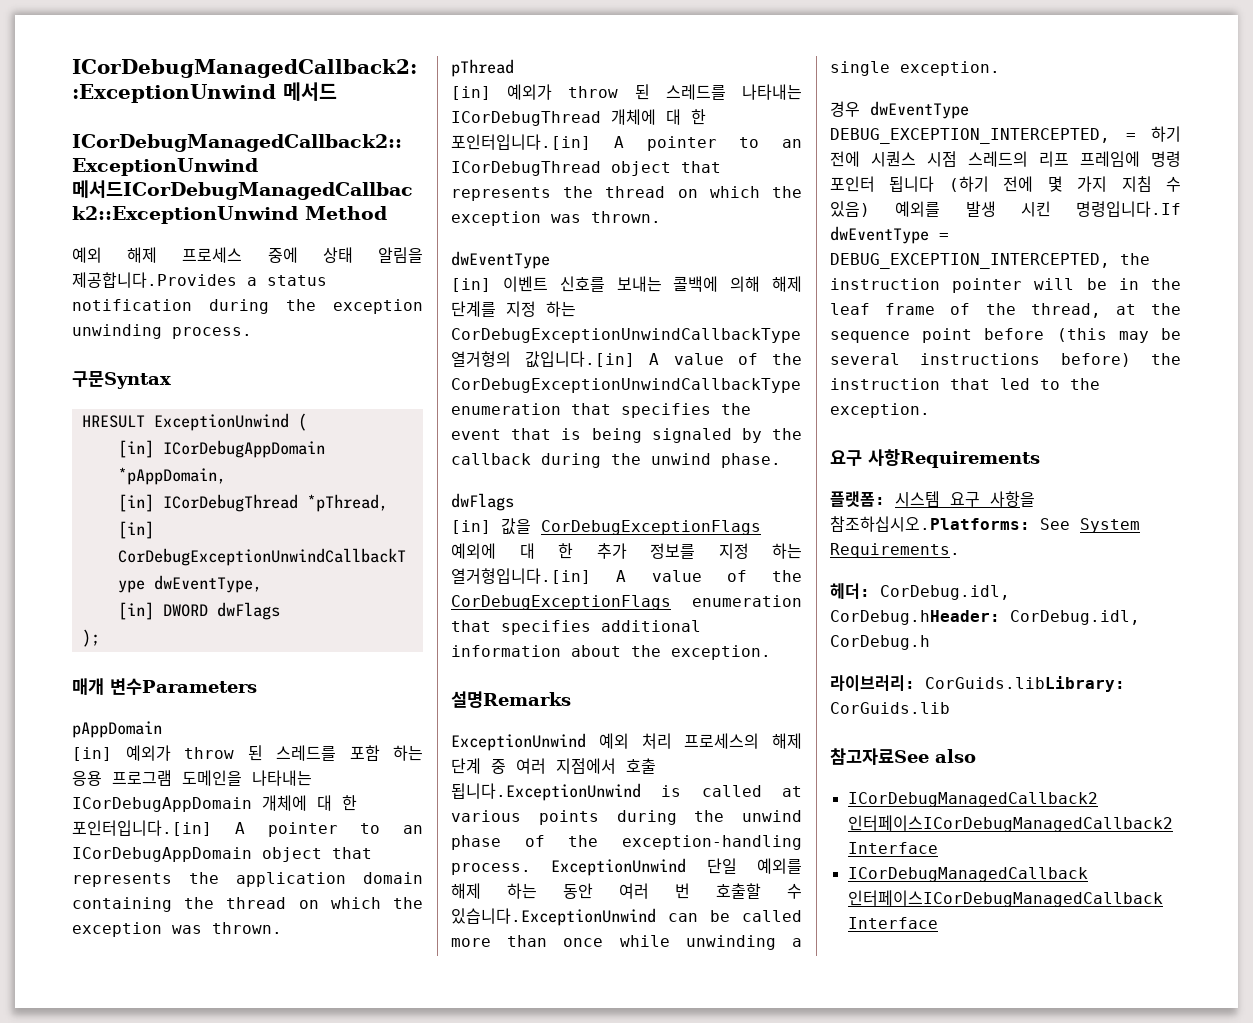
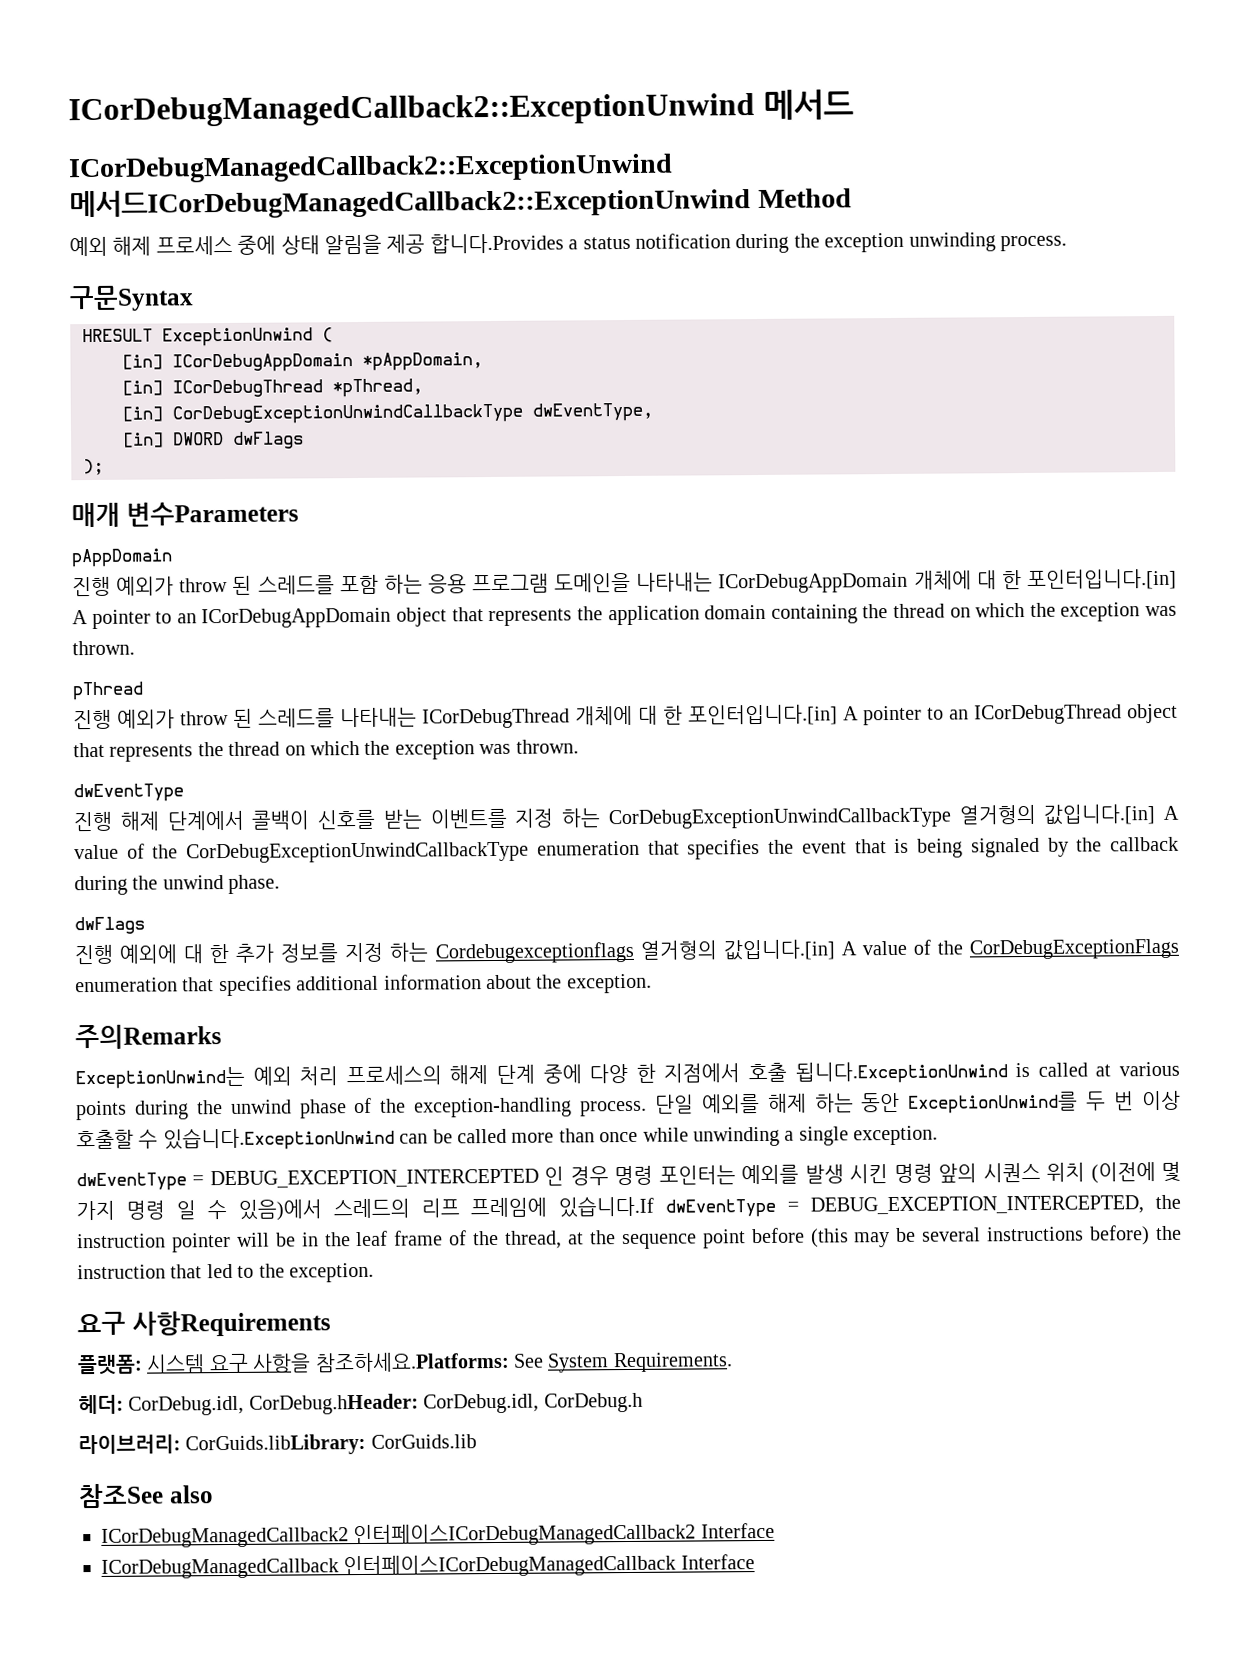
[72,272,237,288] 제공합니다.Provides -> [386,233,564,254] 제공 합니다.Provides
[72,747,112,761] [in] -> [72,576,111,597] 진행
[451,86,491,100] [in] -> [73,709,112,730] 진행
[451,276,802,292] [451,301,496,317] [in] 이벤트 신호를 보내는 콜백에 의해 해제 단계를 -> [73,808,507,832] 진행 해제 단계에서 콜백이 신호를 받는 이벤트를
[451,518,761,535] [in] 값을 CorDebugExceptionFlags -> [74,944,114,965] 진행
[451,568,591,584] 열거형입니다.[in] -> [434,939,835,964] Cordebugexceptionflags 열거형의 값입니다.[in]
[451,691,571,708] [451,733,586,751] 설명Remarks // ExceptionUnwind -> [75,1024,222,1050] [75,1066,245,1090] 주의Remarks // ExceptionUnwind는
[491,758,546,774] 중 여러 -> [542,1063,656,1084] 중에 다양 한
[551,858,687,876] ExceptionUnwind -> (648, 1108) none
[619,883,690,899] 여러 번 -> [907,1090,1181,1114] ExceptionUnwind를 두 번 이상
[830,101,969,119] [830,126,1181,144] [830,151,1181,167] [830,176,1181,192] [830,201,1181,217] 경우 dwEventType DEBUG_EXCEPTION_INTERCEPTED, = 하기 전에 시퀀스 시점 스레드의 리프 프레임에 명령 포인터 됩니다 (하기 전에 몇 가지 지침 수 있음) 예외를 발생 시킨 명령입니다.If -> [76,1161,1182,1192] [76,1195,655,1221] dwEventType = DEBUG_EXCEPTION_INTERCEPTED 인 경우 명령 포인터는 예외를 발생 시킨 명령 앞의 시퀀스 위치 (이전에 몇 가지 명령 일 수 있음)에서 스레드의 리프 프레임에 있습니다.If
[830,516,1030,532] 참조하십시오.Platforms: -> [314,1351,510,1373] 참조하세요.Platforms:
[830,748,929,765] 참고자료See -> [78,1483,164,1509] 참조See

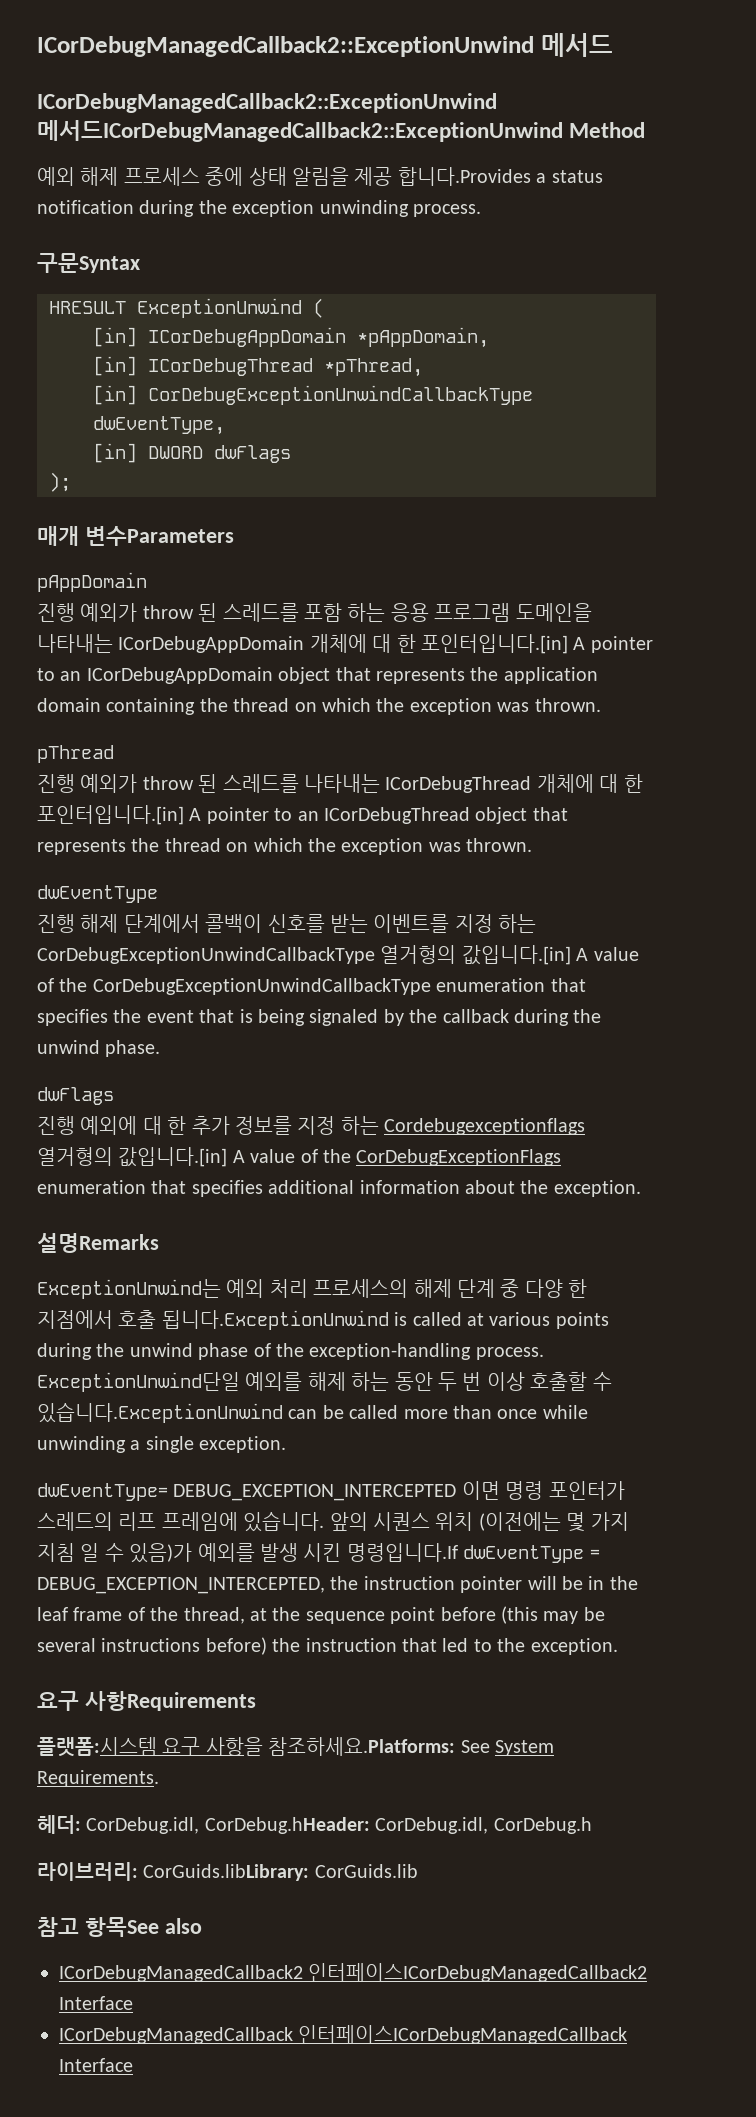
[75,1024,222,1050] 주의Remarks -> [37,1233,159,1253] 설명Remarks
[542,1064,582,1084] 중에 -> [500,1279,520,1298] 중
[653,1094,694,1114] 단일 -> [37,1372,240,1392] ExceptionUnwind단일
[907,1091,1079,1114] ExceptionUnwind를 -> (433, 1381) none
[76,1161,1182,1192] [76,1195,655,1221] dwEventType = DEBUG_EXCEPTION_INTERCEPTED 인 경우 명령 포인터는 예외를 발생 시킨 명령 앞의 시퀀스 위치 (이전에 몇 가지 명령 일 수 있음)에서 스레드의 리프 프레임에 있습니다.If -> [37,1481,625,1501] [37,1511,629,1532] [37,1543,458,1563] dwEventType= DEBUG_EXCEPTION_INTERCEPTED 이면 명령 포인터가 스레드의 리프 프레임에 있습니다. 앞의 시퀀스 위치 (이전에는 몇 가지 지침 일 수 있음)가 예외를 발생 시킨 명령입니다.If
[77,1354,206,1376] 플랫폼: 시스템 -> [37,1737,157,1757] 플랫폼:시스템
[78,1483,164,1509] 참조See -> [37,1917,159,1937] 참고 항목See

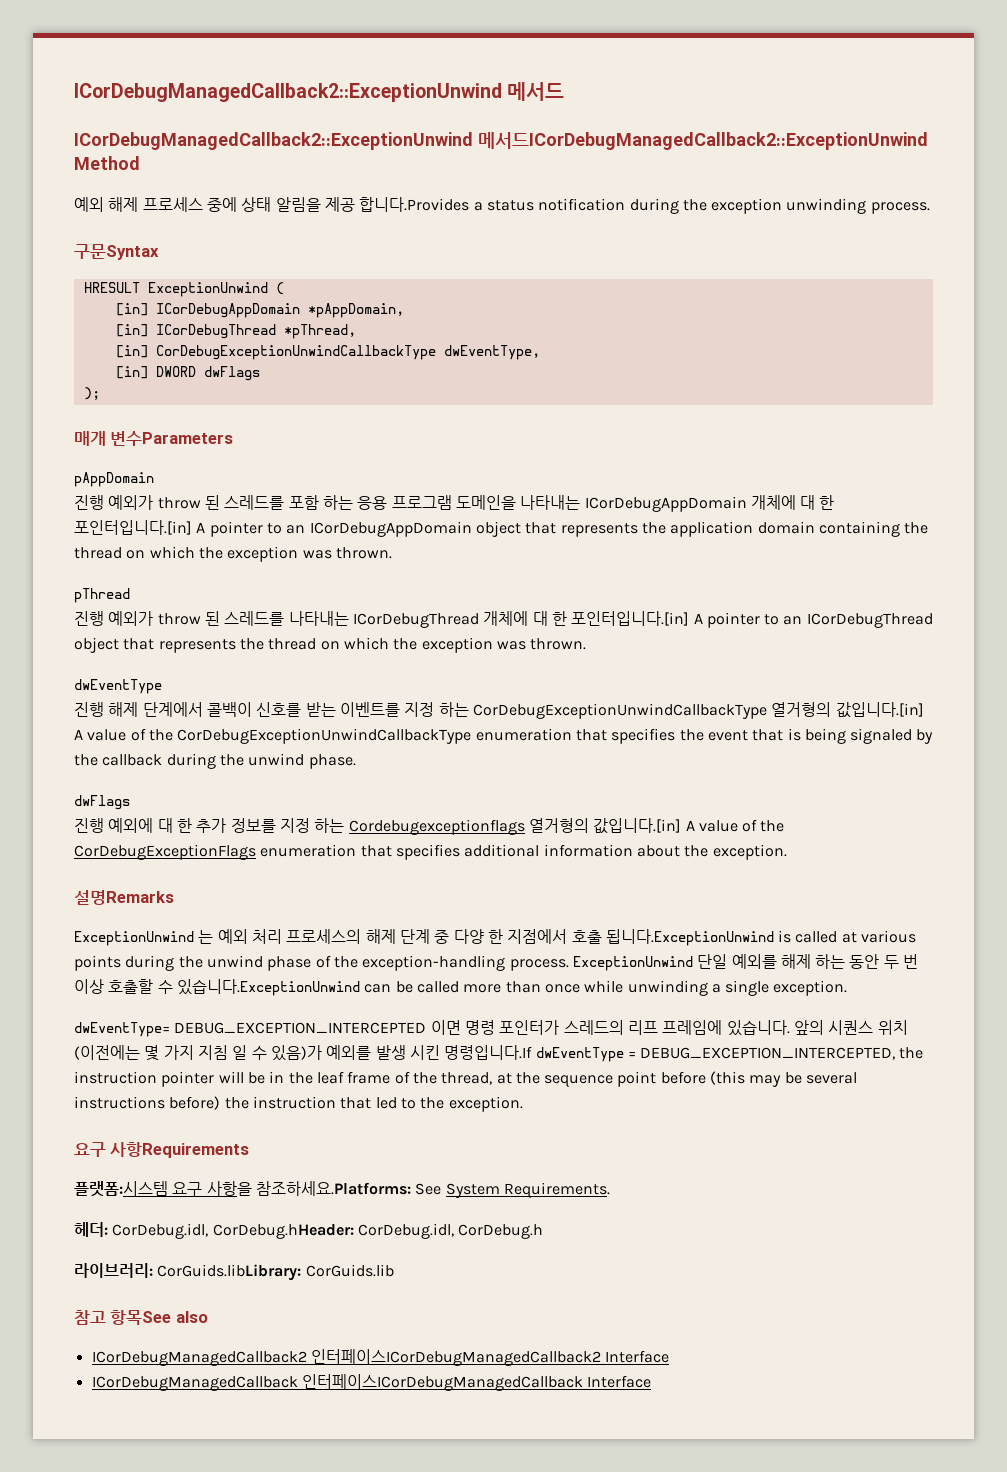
[37,1279,221,1299] ExceptionUnwind는 -> [74,930,214,946] ExceptionUnwind 는
[37,1372,240,1392] ExceptionUnwind단일 -> [572,954,728,971] ExceptionUnwind 단일

